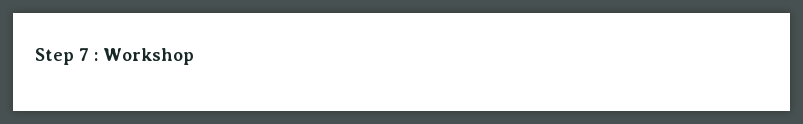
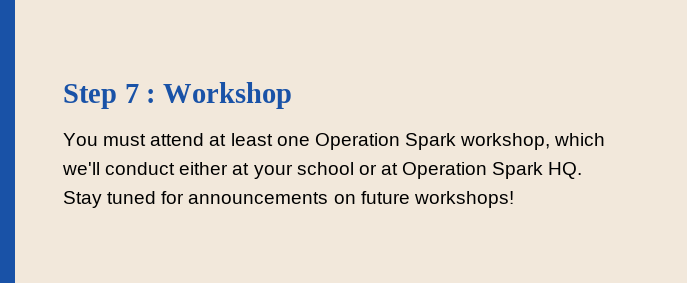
(194, 56) none -> [63,133,606,150] [62,162,583,179] [63,191,514,208] // You must attend at least one Operation Spark workshop, which we'll conduct either at your school or at Operation Spark HQ. Stay tuned for announcements on future workshops!

